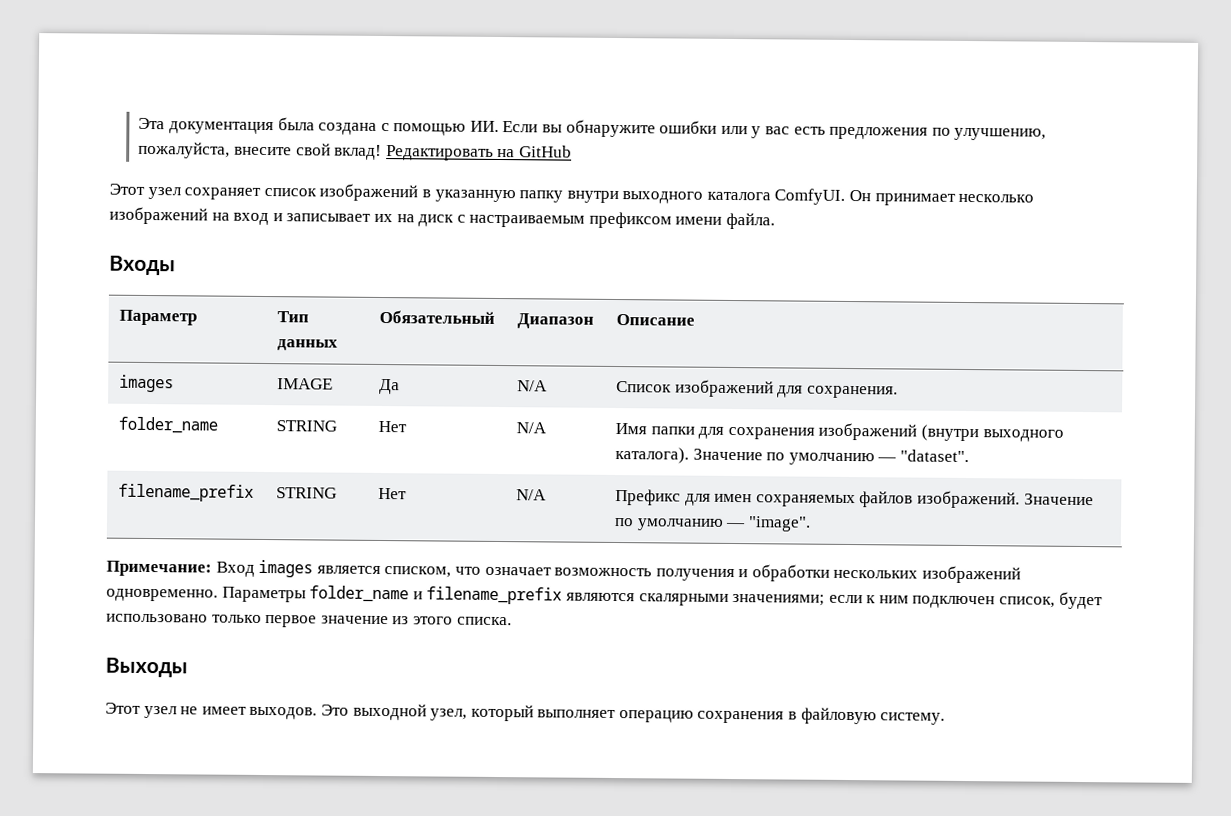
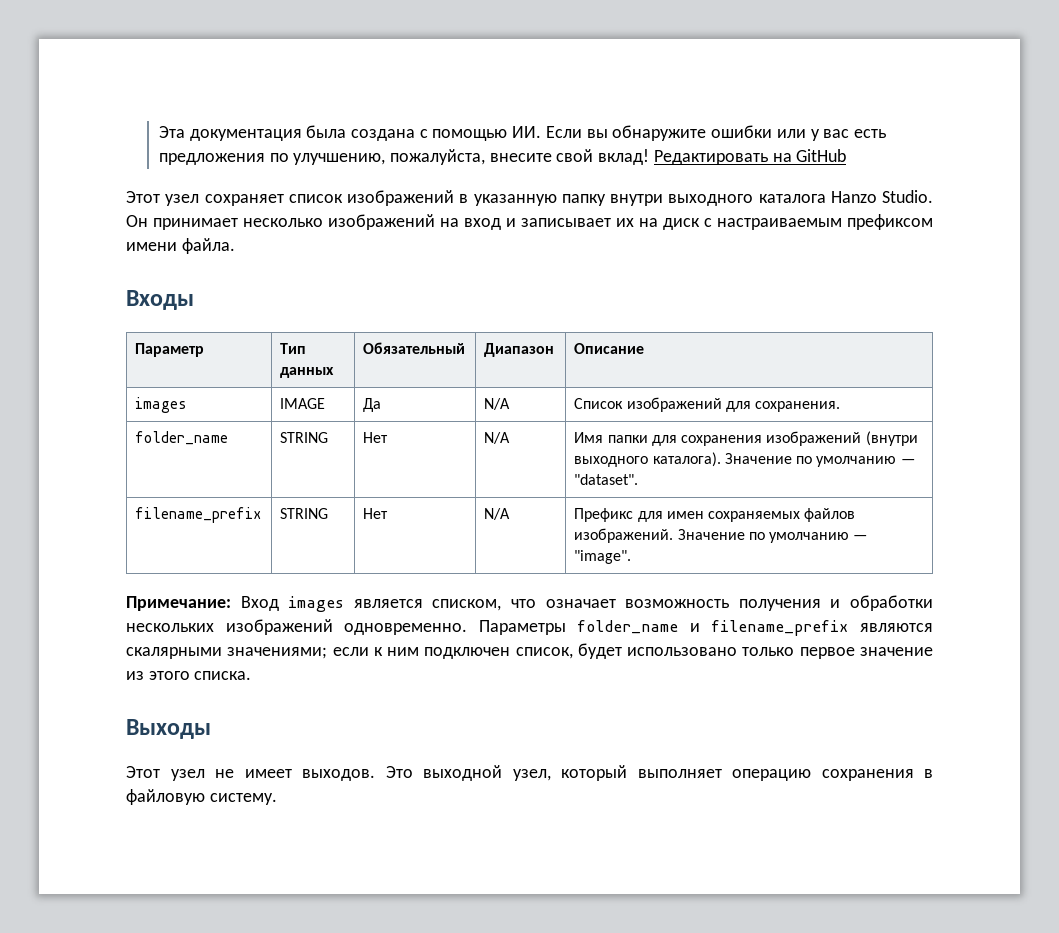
[774,188,846,205] ComfyUI. -> [830,190,933,203] Hanzo Studio.

